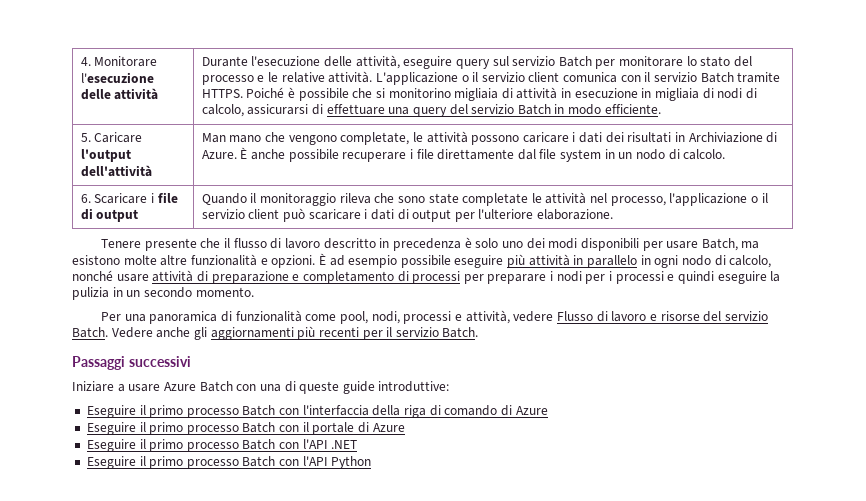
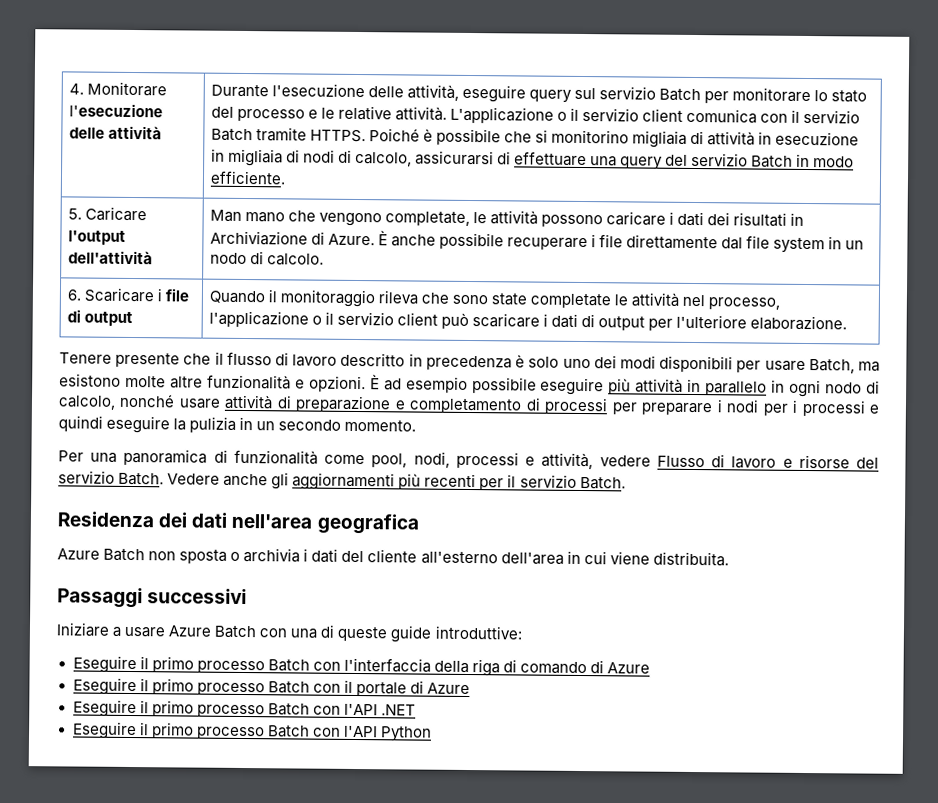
(479, 332) none -> [57,511,419,535] [57,548,729,567] // Residenza dei dati nell'area geografica // Azure Batch non sposta o archivia i dati del cliente all'esterno dell'area in cui viene distribuita.

